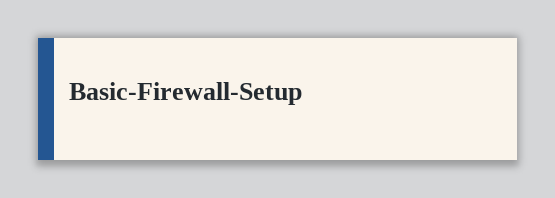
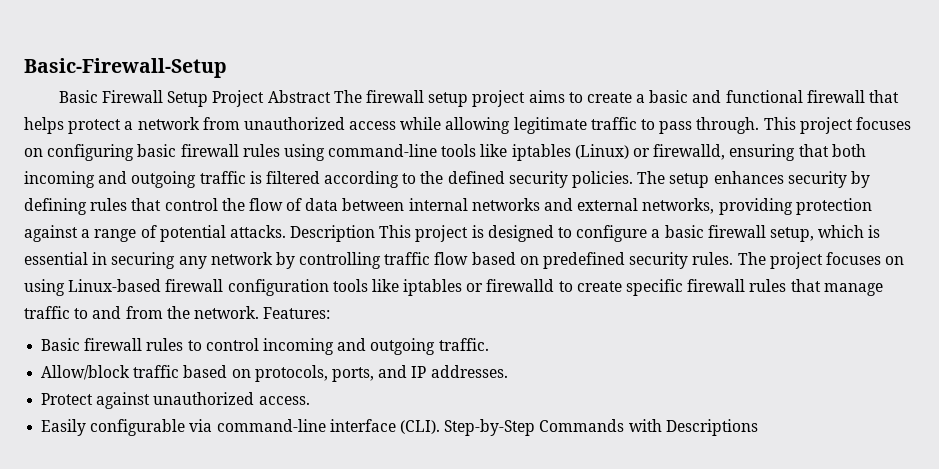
(302, 93) none -> [58,90,900,107] [24,117,911,134] [24,144,866,161] [24,171,870,188] [24,198,872,215] [24,225,881,242] [24,252,905,269] [24,279,883,296] [24,306,331,319] [41,338,489,355] [41,365,508,382] [41,392,310,409] [41,419,758,436] // Basic Firewall Setup Project Abstract The firewall setup project aims to create a basic and functional firewall that helps protect a network from unauthorized access while allowing legitimate traffic to pass through. This project focuses on configuring basic firewall rules using command-line tools like iptables (Linux) or firewalld, ensuring that both incoming and outgoing traffic is filtered according to the defined security policies. The setup enhances security by defining rules that control the flow of data between internal networks and external networks, providing protection against a range of potential attacks. Description This project is designed to configure a basic firewall setup, which is essential in securing any network by controlling traffic flow based on predefined security rules. The project focuses on using Linux-based firewall configuration tools like iptables or firewalld to create specific firewall rules that manage traffic to and from the network. Features: // Basic firewall rules to control incoming and outgoing traffic. // Allow/block traffic based on protocols, ports, and IP addresses. // Protect against unauthorized access. // Easily configurable via command-line interface (CLI). Step-by-Step Commands with Descriptions

